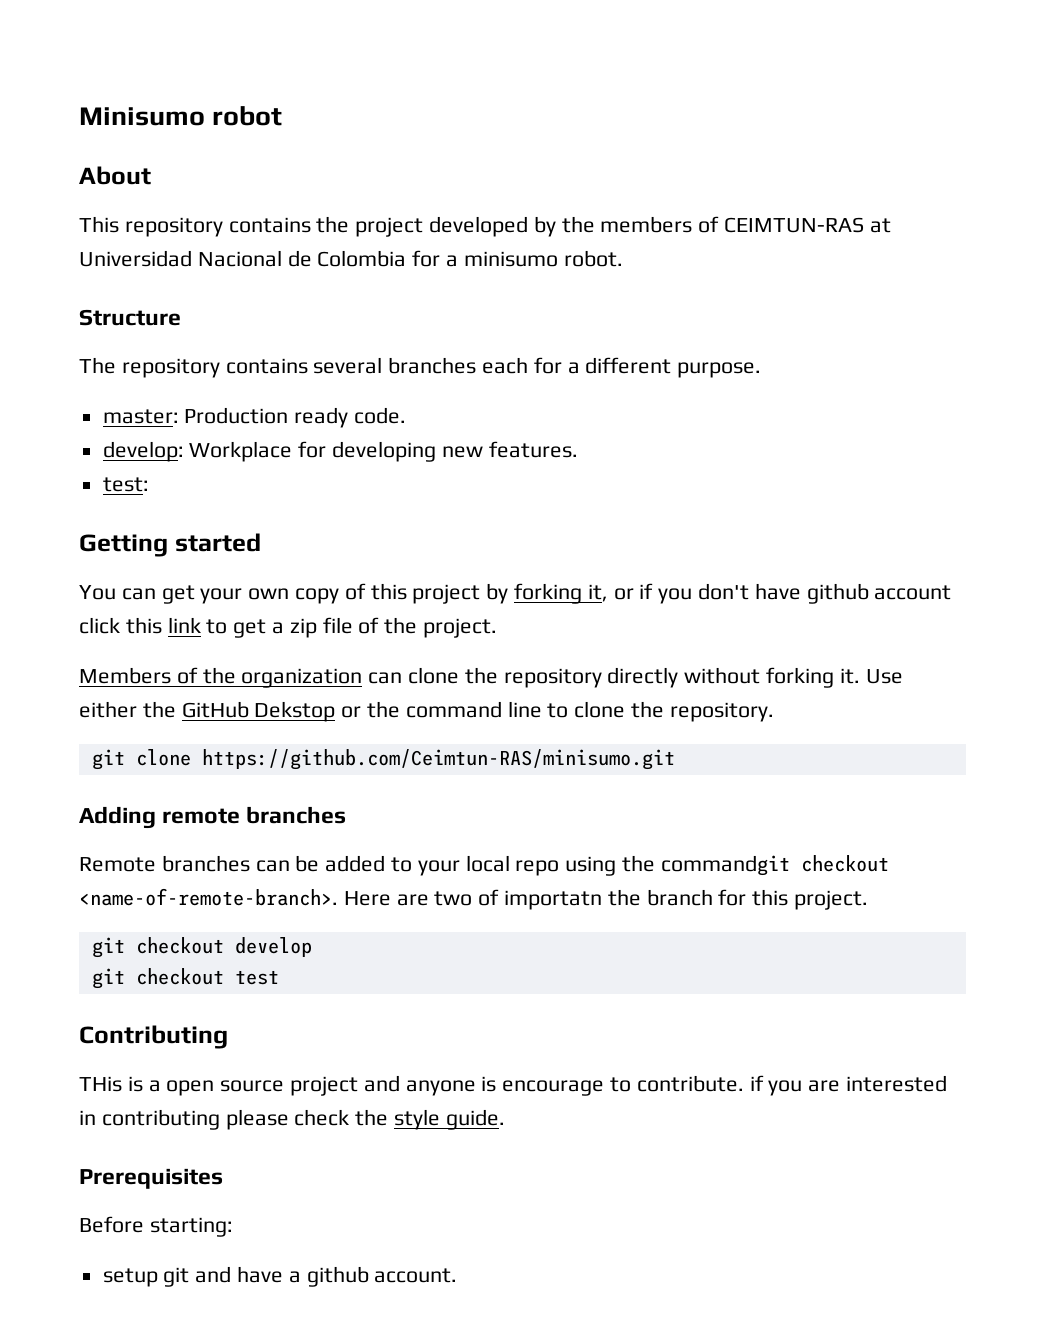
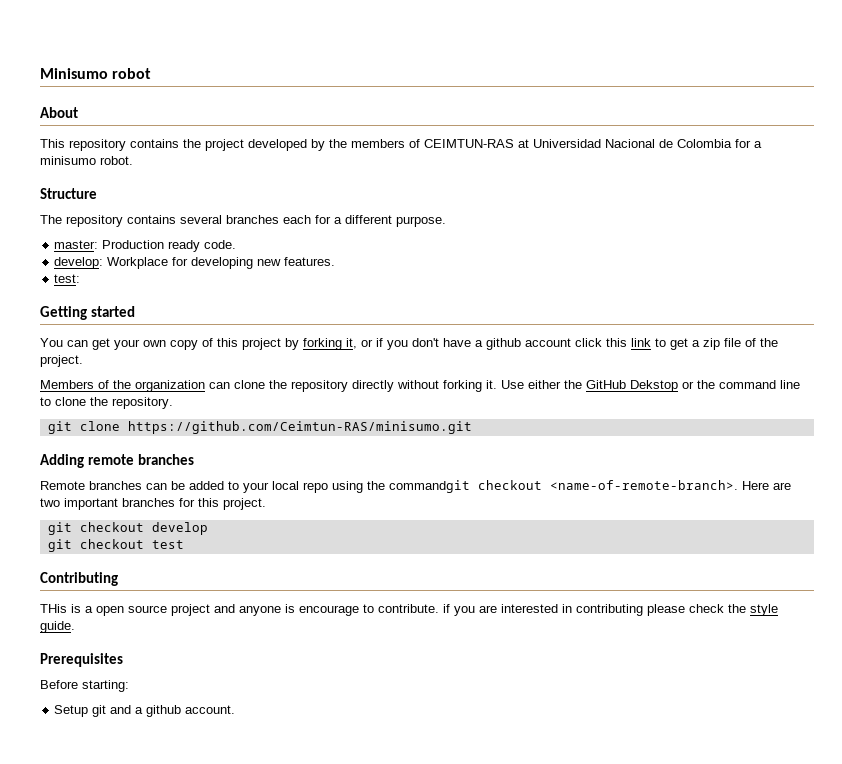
(801, 591) none -> [475,340,483,347] a
[478,889,713,910] of importatn the branch -> [64,498,175,510] important branches
[102,1268,158,1287] setup -> [54,705,89,717] Setup
[237,1266,284,1283] have -> (132, 709) none

